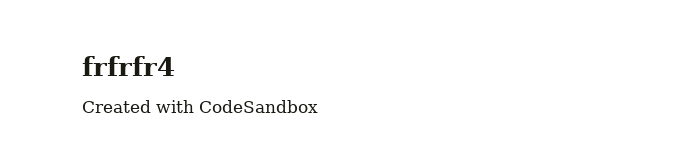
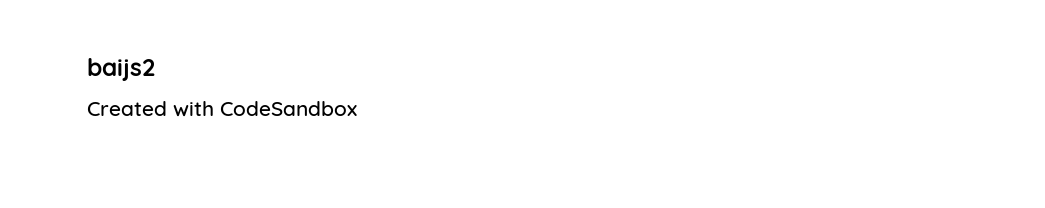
[82,56,175,76] frfrfr4 -> [87,58,155,81] baijs2

